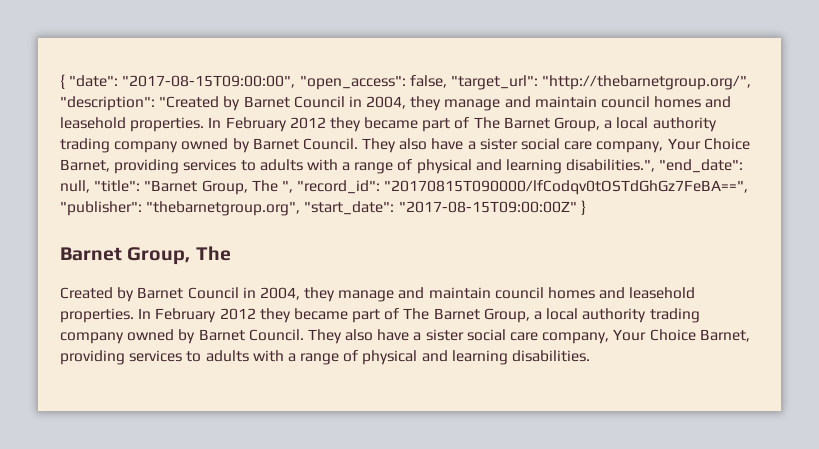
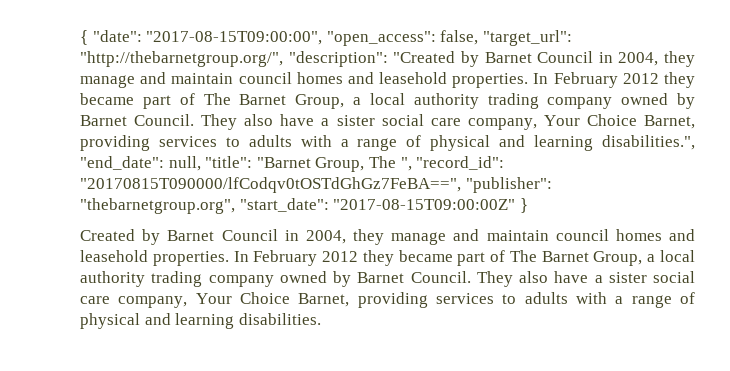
[60,246,231,265] // Barnet Group, The -> (528, 205) none

